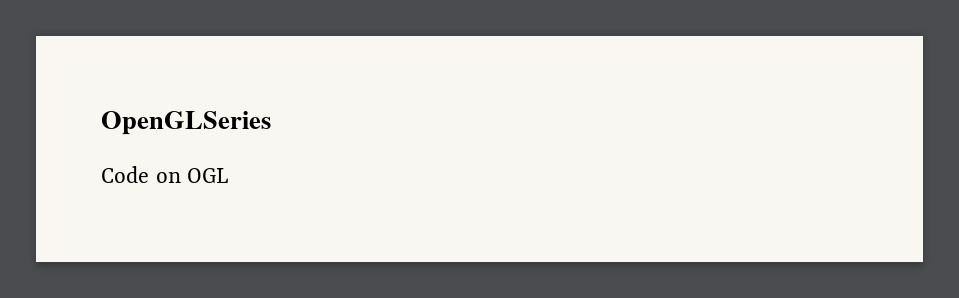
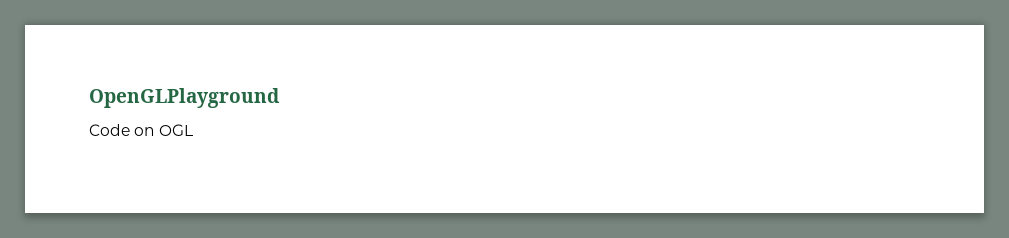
[101,111,271,135] OpenGLSeries -> [89,88,280,108] OpenGLPlayground

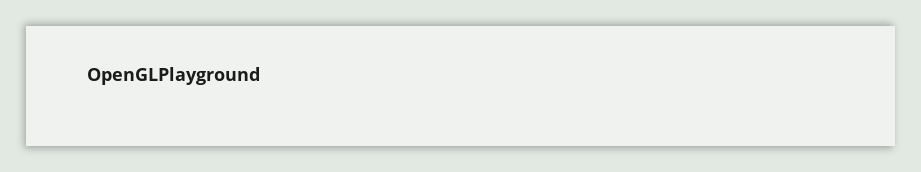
[89,124,194,136] // Code on OGL -> (260, 76) none

